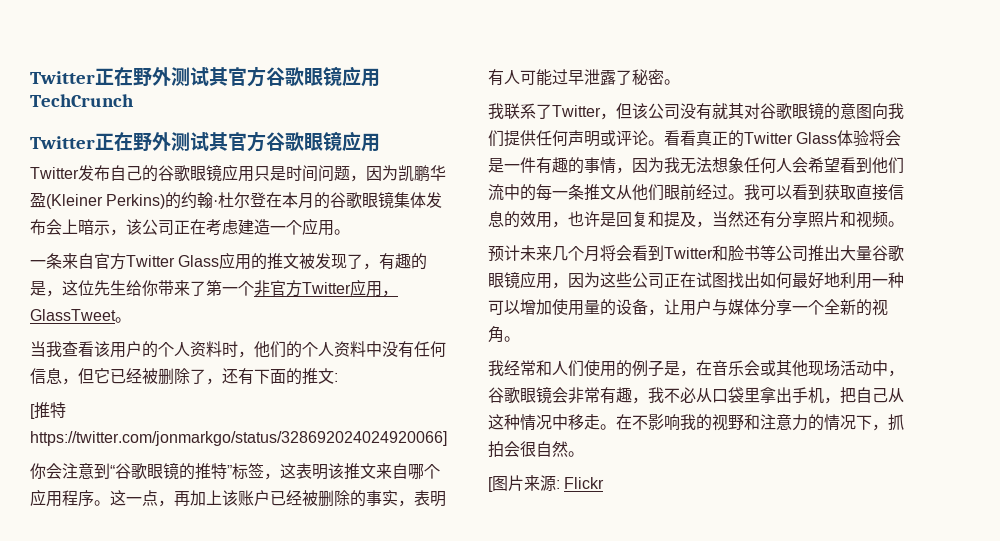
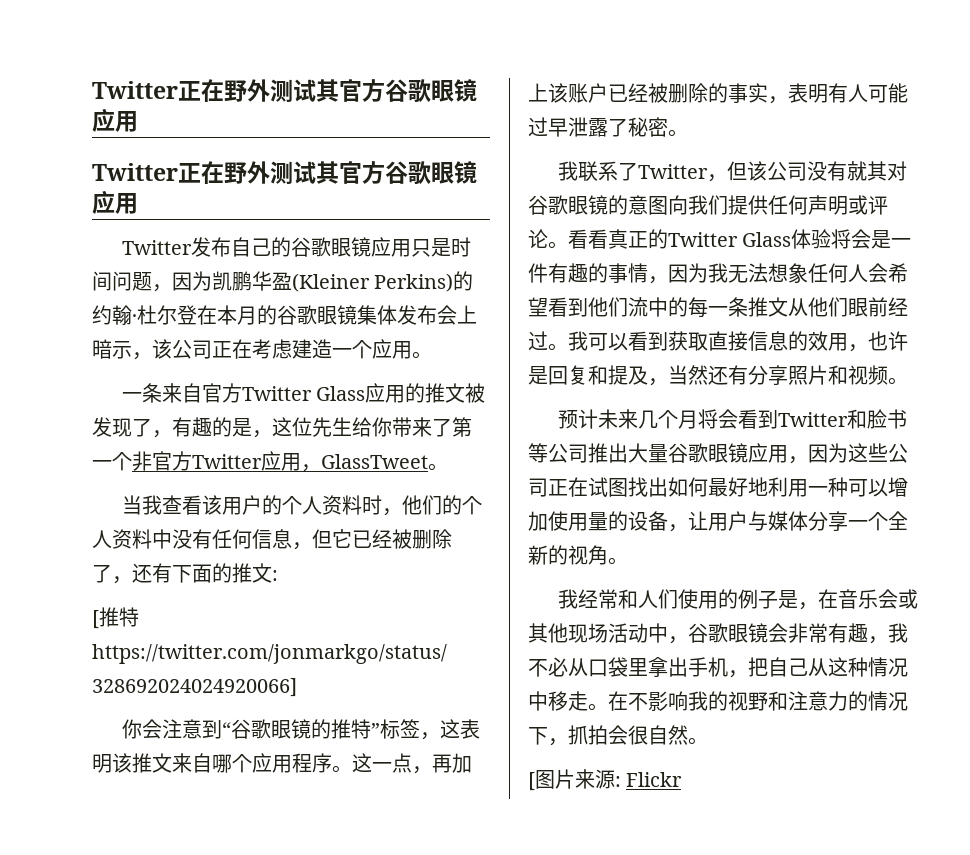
[30,66,380,87] [30,94,134,107] Twitter正在野外测试其官方谷歌眼镜应用TechCrunch -> [92,79,477,103] [92,108,138,132] Twitter正在野外测试其官方谷歌眼镜应用

